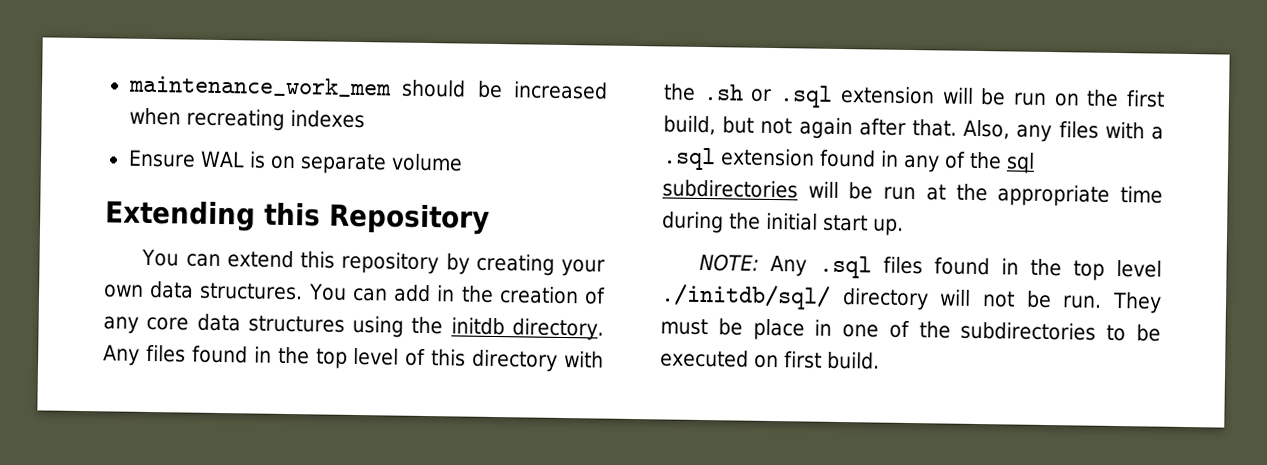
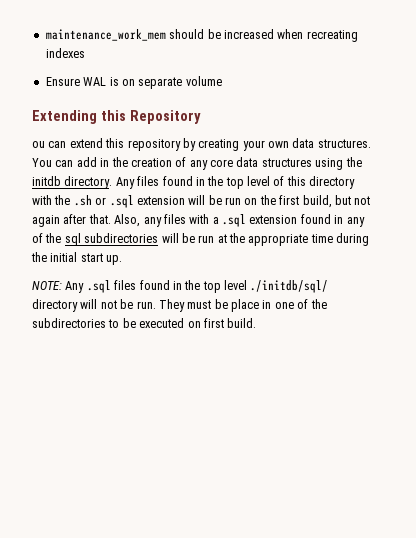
[141,248,180,267] You -> [32,141,45,148] ou

